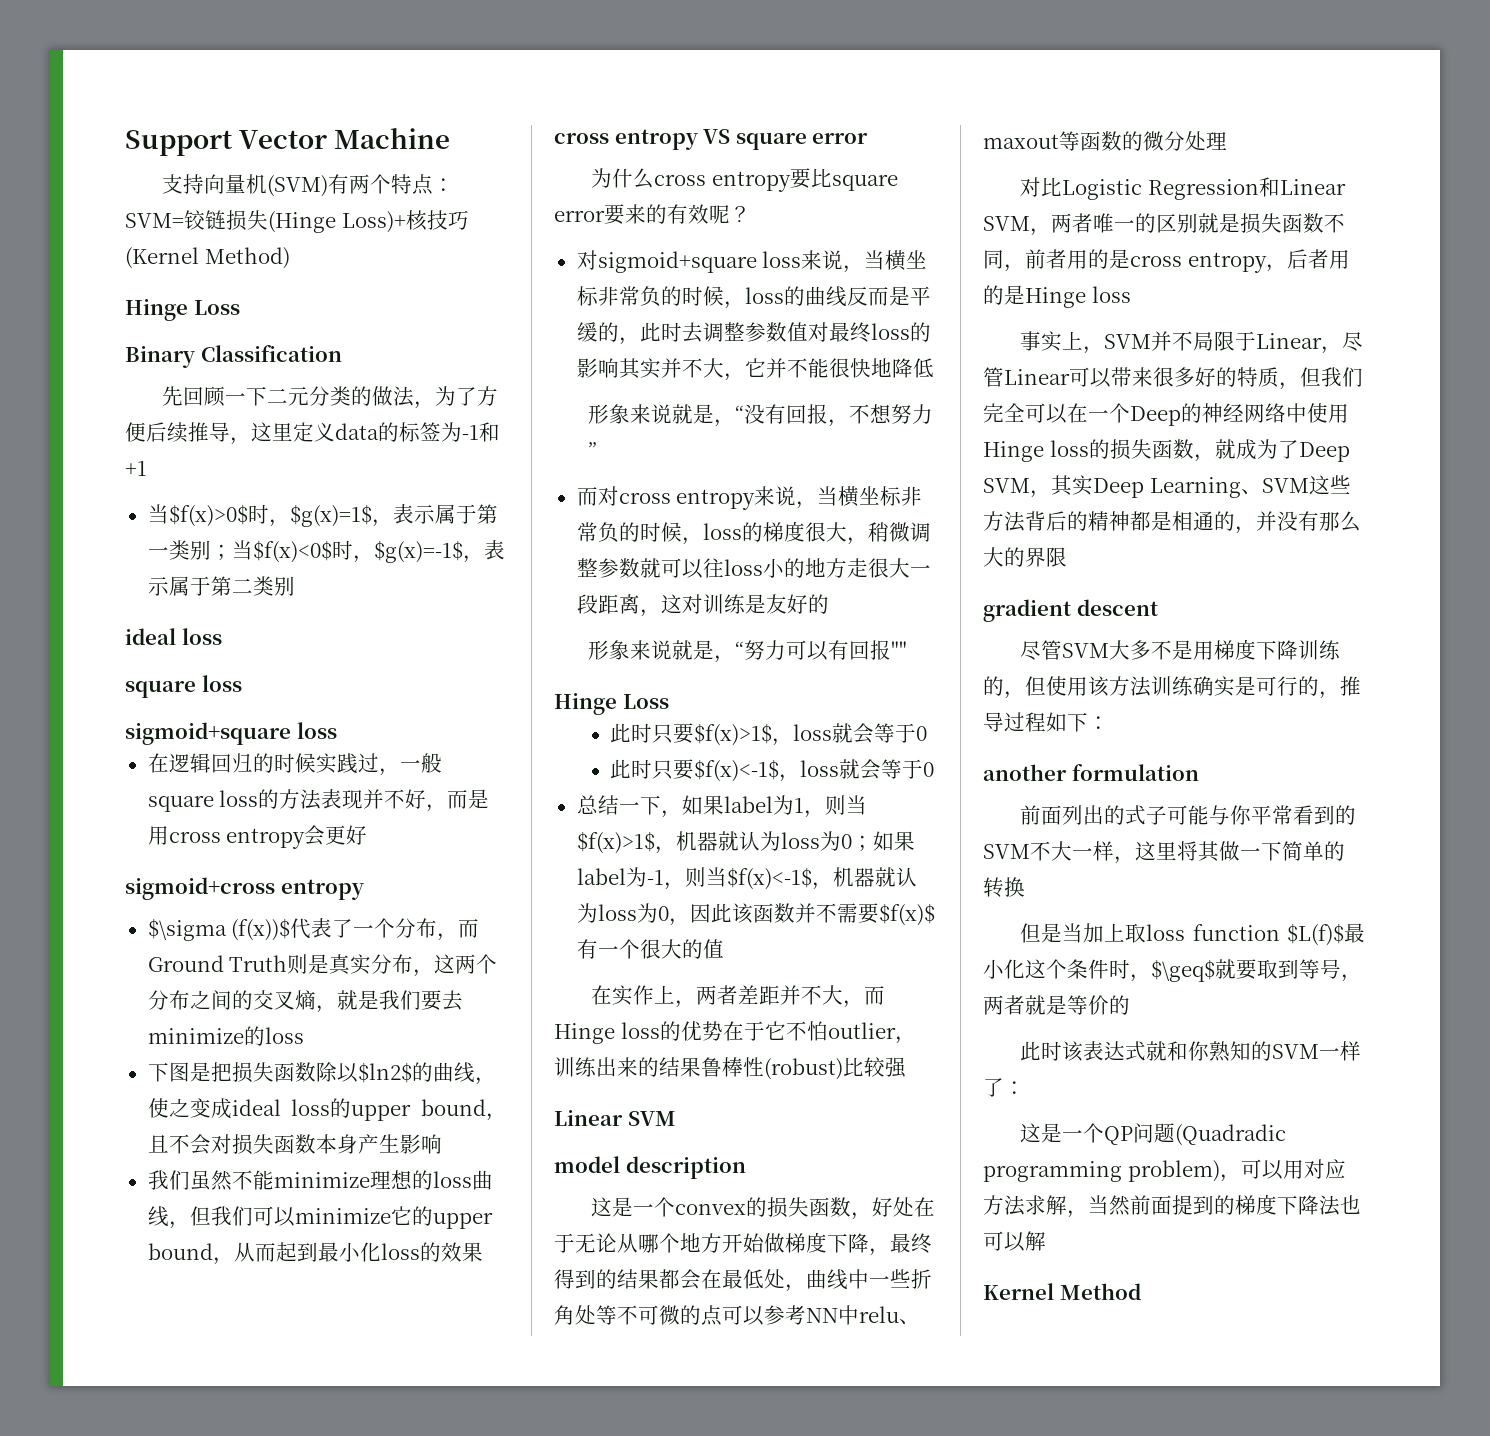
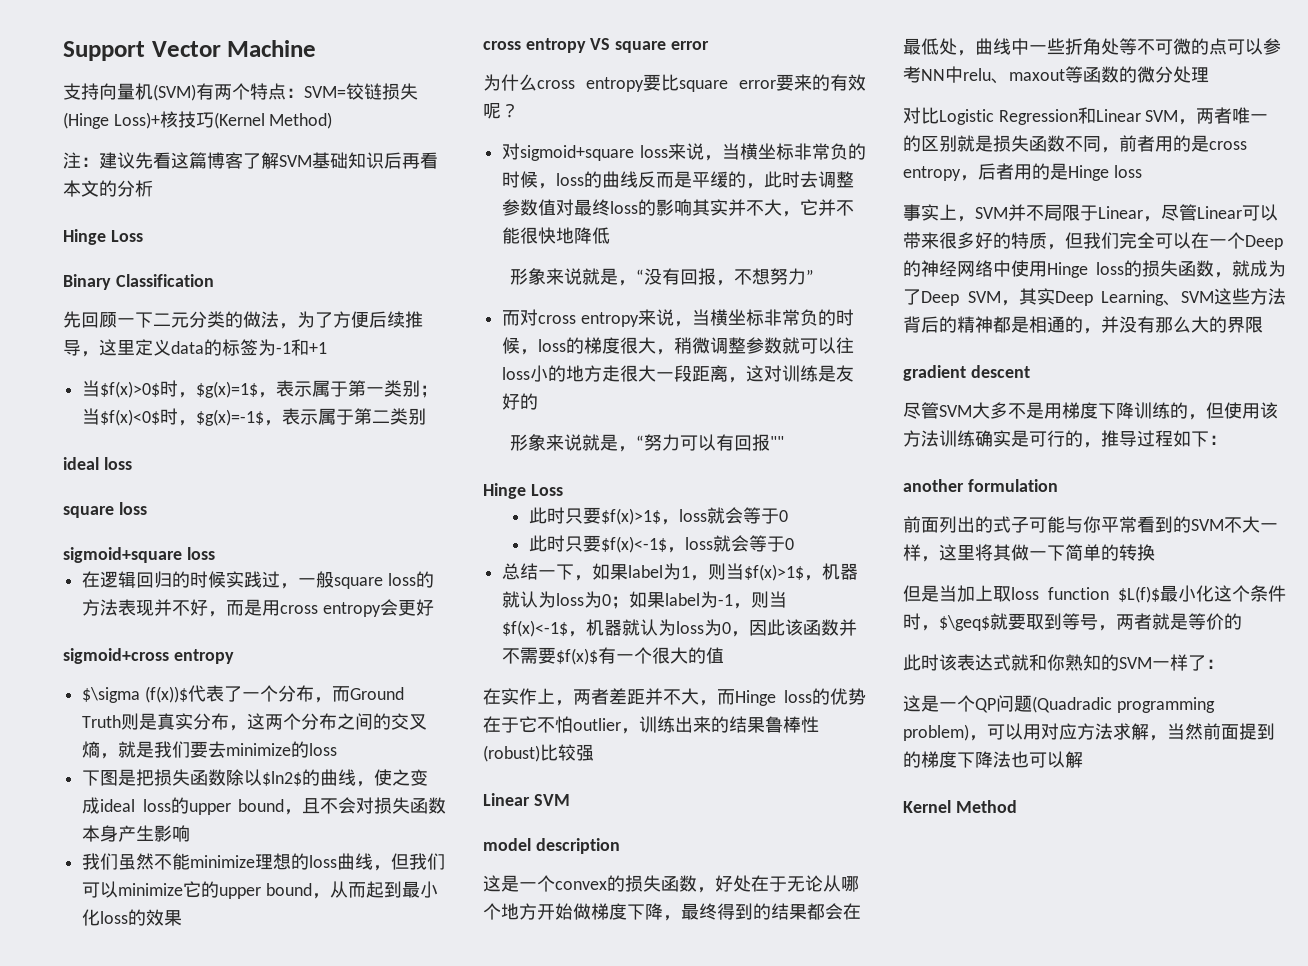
(290, 258) none -> [63,152,438,169] [63,180,153,197] // 注：建议先看这篇博客了解SVM基础知识后再看本文的分析

